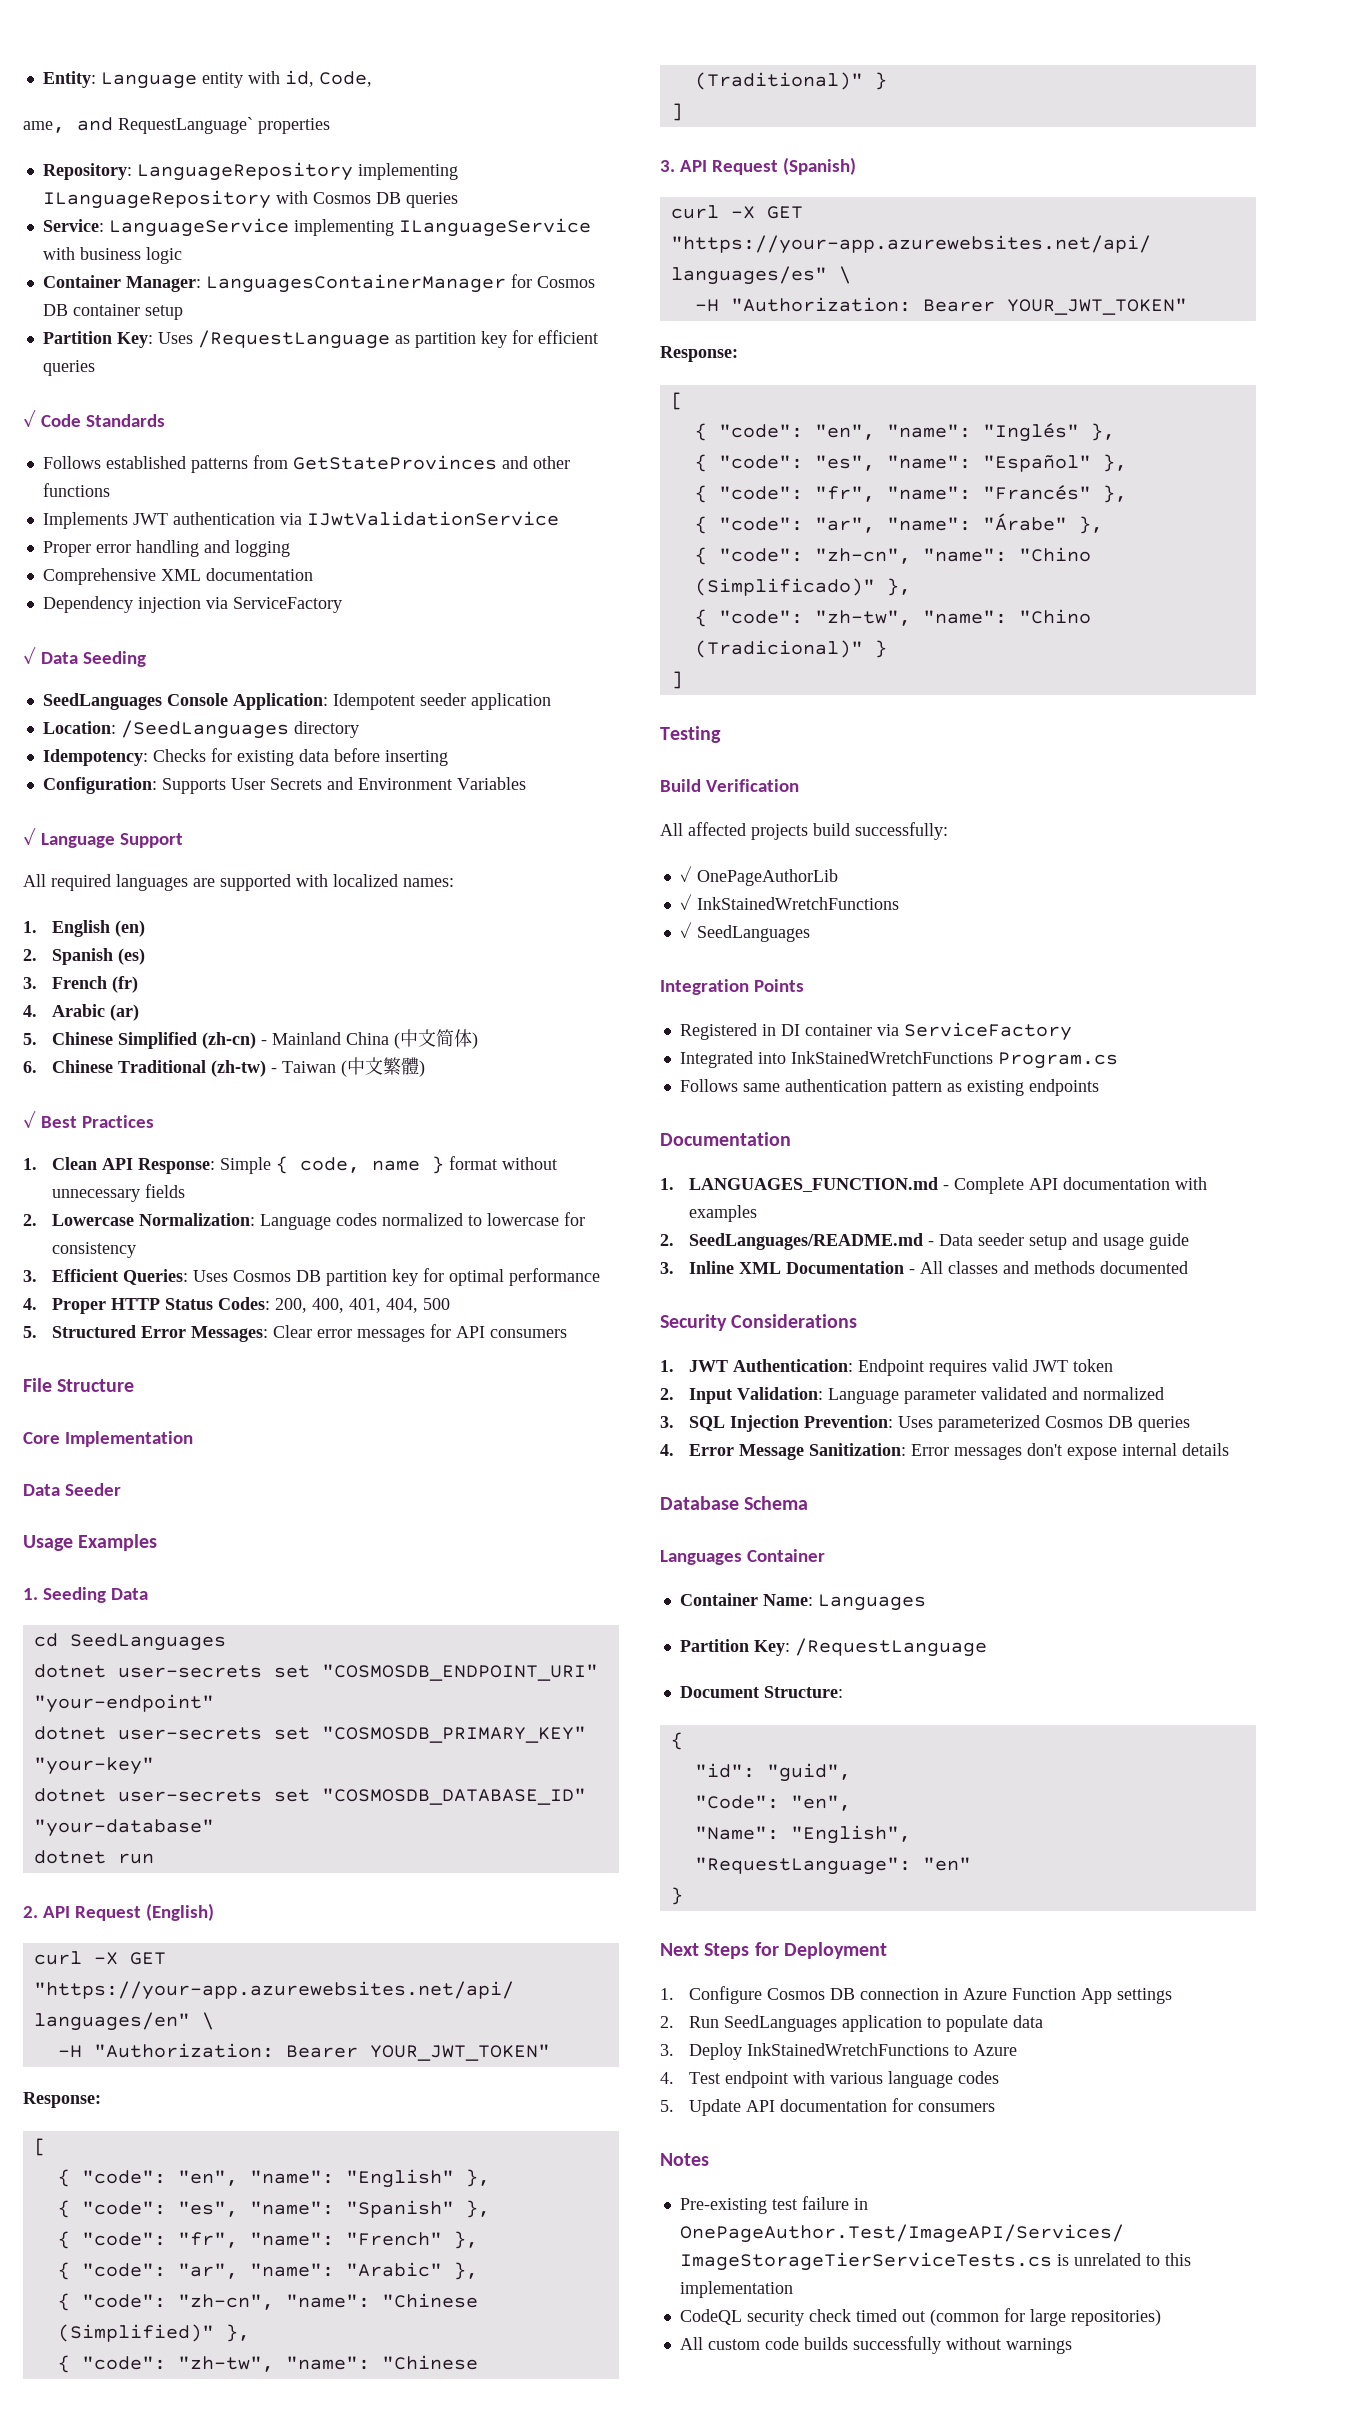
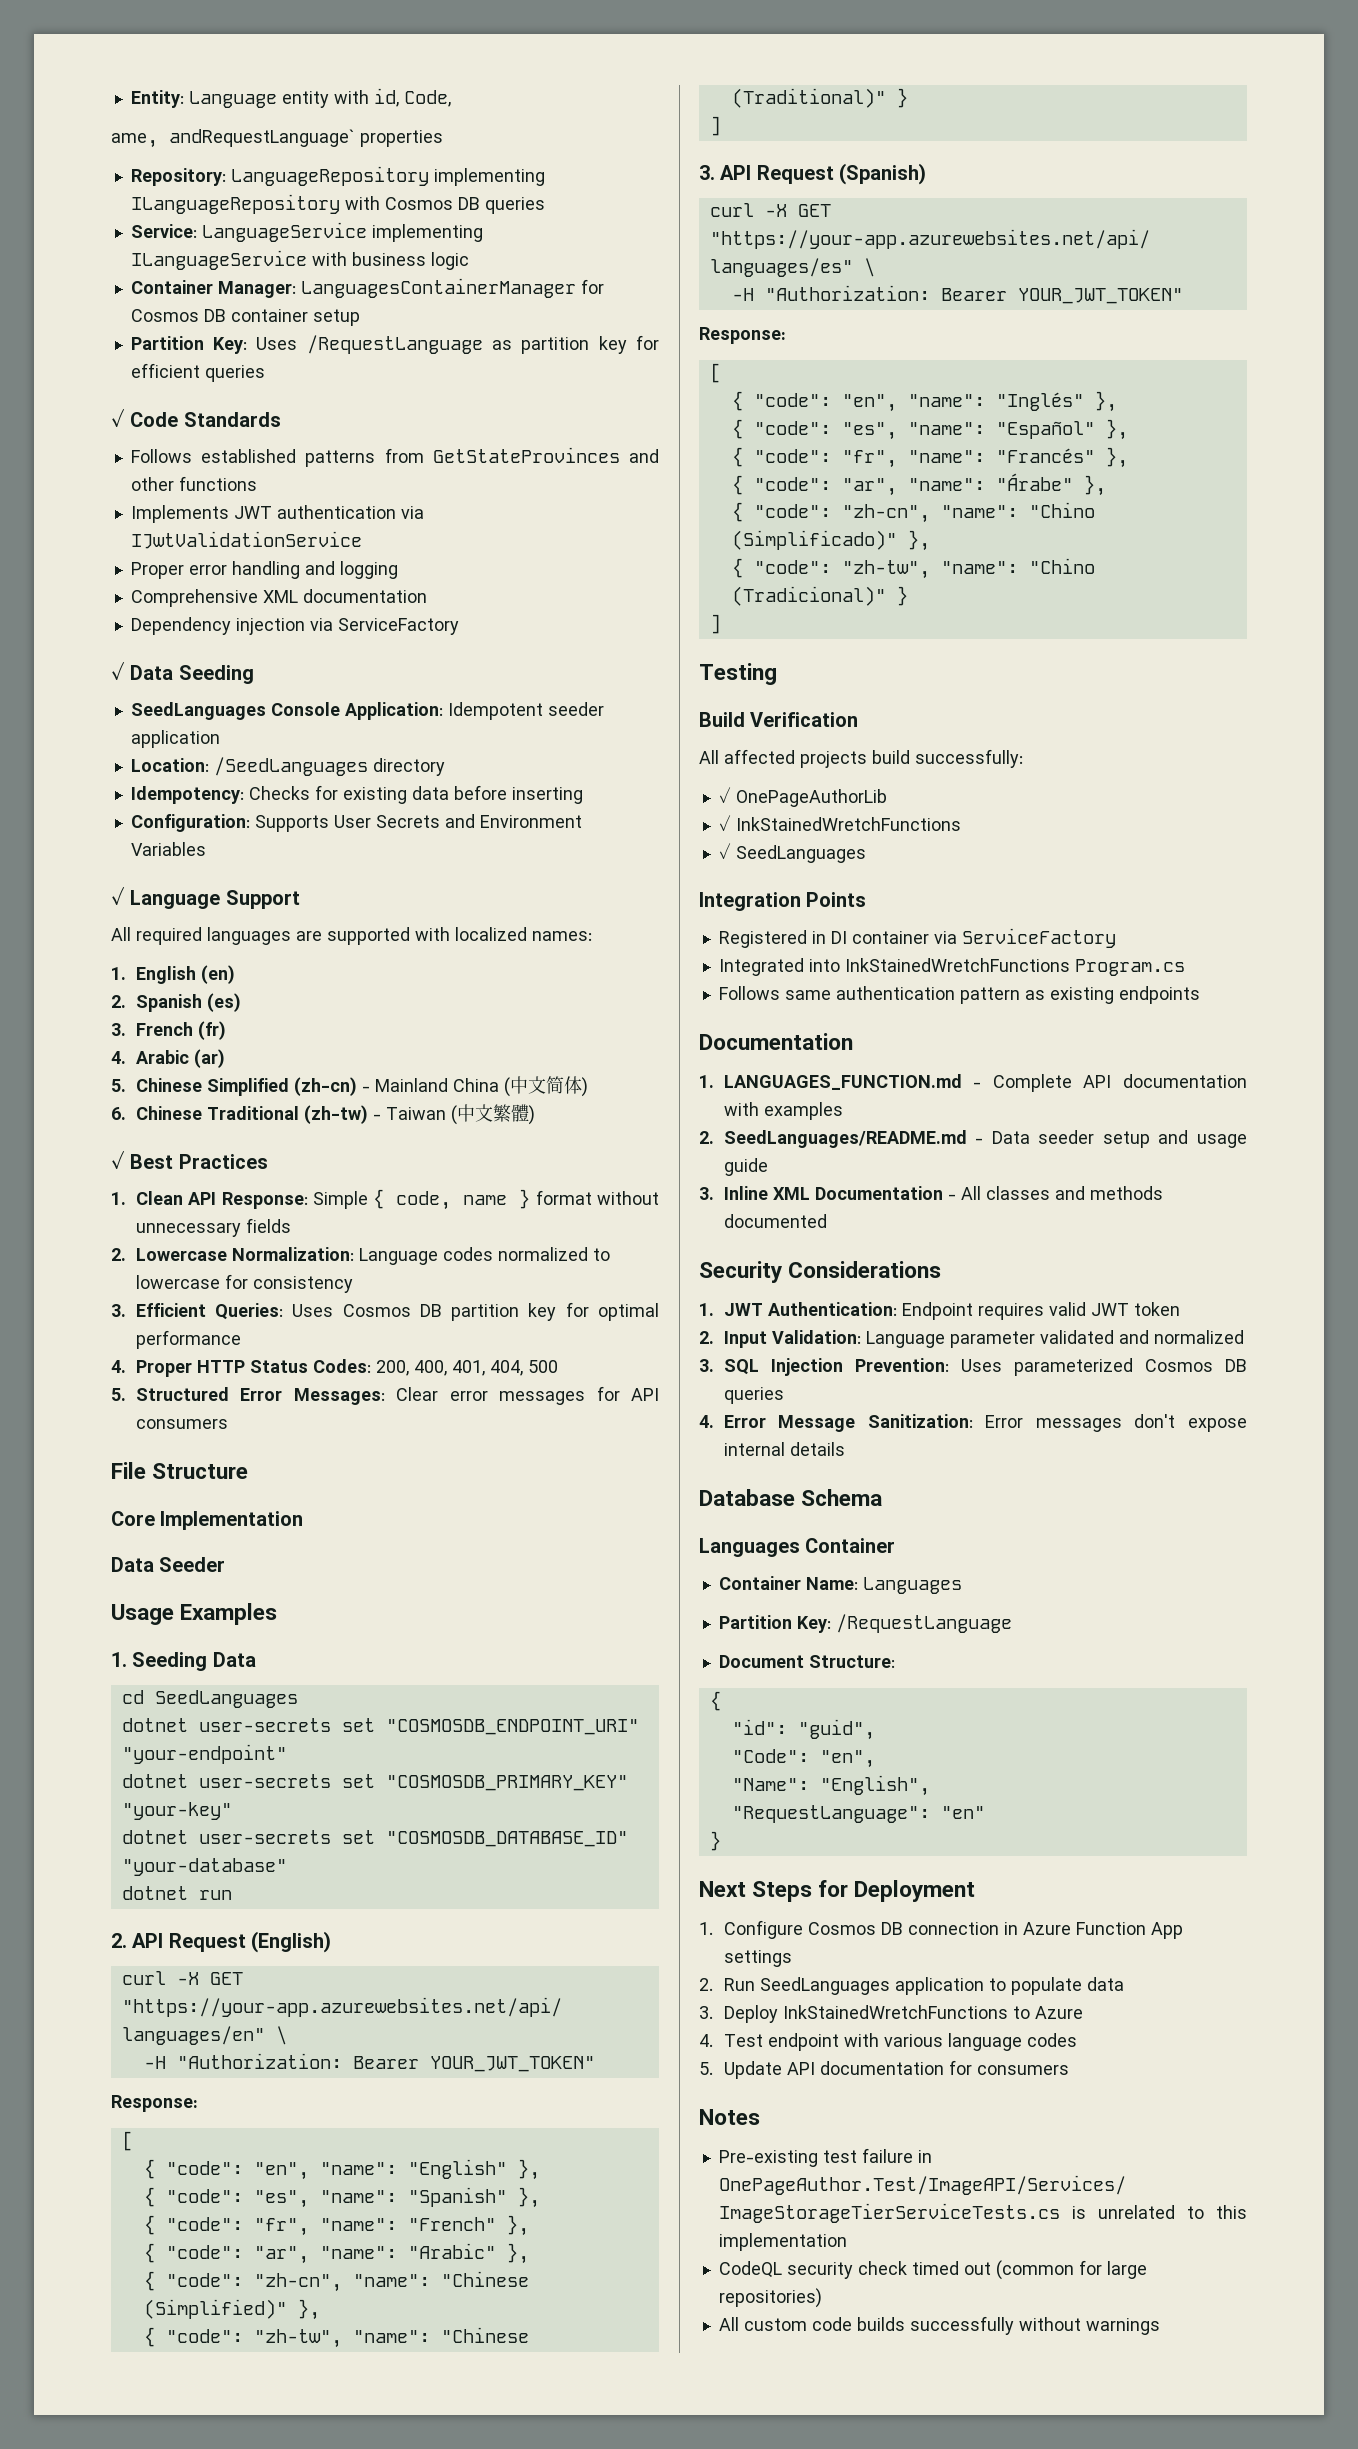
[77,117,253,134] and RequestLanguage` -> [169,129,355,147] andRequestLanguage`

